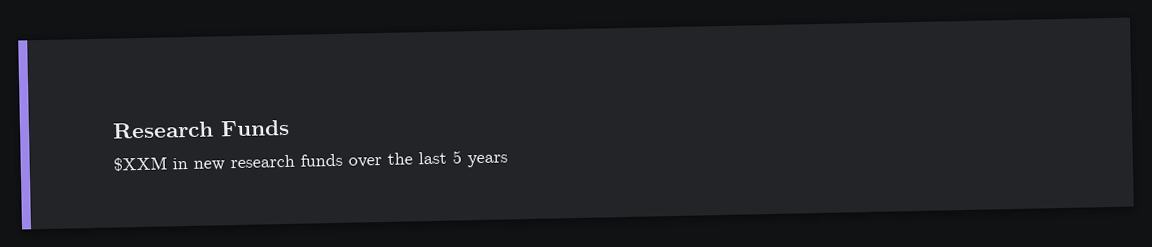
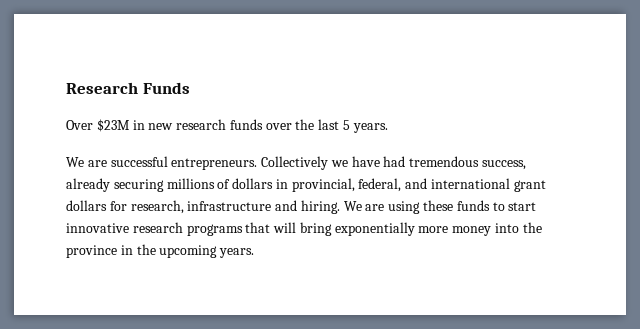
[113,156,167,172] $XXM -> [66,119,130,132] Over $23M
[467,154,508,168] years -> [352,123,388,133] [66,156,527,170] [66,178,546,192] [66,200,537,214] [66,222,542,236] [66,244,255,258] years. // We are successful entrepreneurs. Collectively we have had tremendous success, already securing millions of dollars in provincial, federal, and international grant dollars for research, infrastructure and hiring. We are using these funds to start innovative research programs that will bring exponentially more money into the province in the upcoming years.

